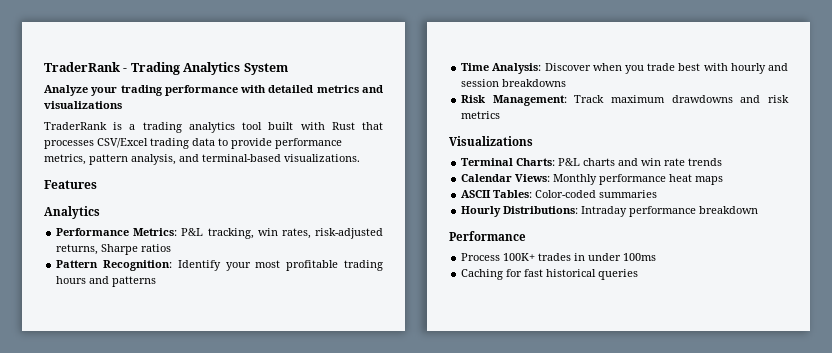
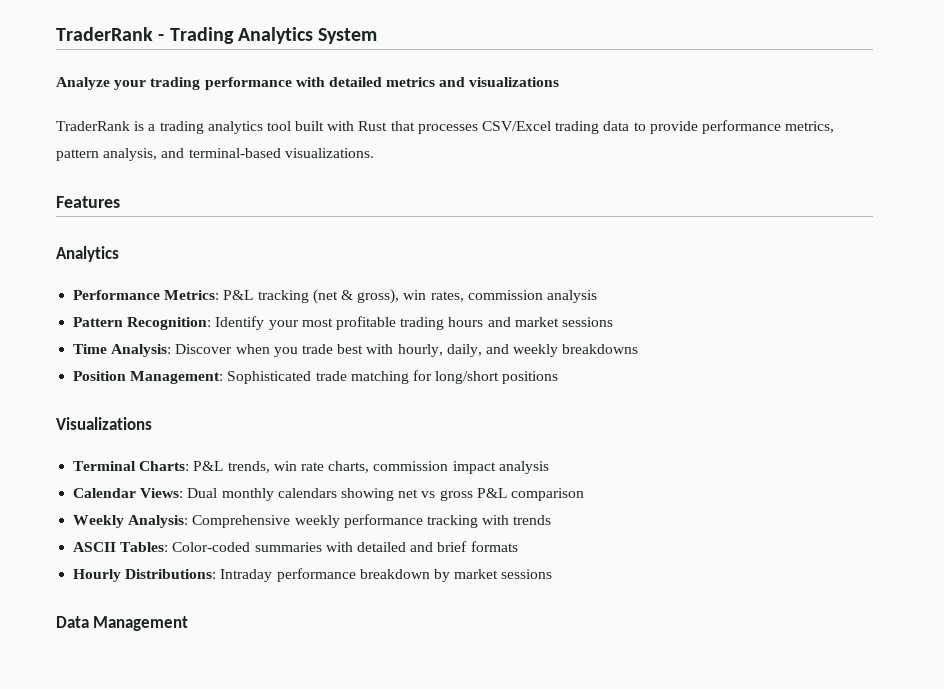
[207,228,383,239] [56,244,172,255] tracking, win rates, risk-adjusted returns, Sharpe ratios -> [257,289,597,304] tracking (net & gross), win rates, commission analysis
[112,276,157,287] patterns -> [514,317,613,327] market sessions
[730,63,788,74] [461,79,567,87] [461,95,789,106] [461,111,501,119] [449,136,533,146] [461,158,723,166] [461,174,724,185] hourly and session breakdowns // Risk Management: Track maximum drawdowns and risk metrics // Visualizations // Terminal Charts: P&L charts and win rate trends // Calendar Views: Monthly performance heat maps -> [397,344,639,357] [73,370,559,384] [56,417,152,430] [73,461,549,474] [73,488,584,501] [73,514,552,528] hourly, daily, and weekly breakdowns // Position Management: Sophisticated trade matching for long/short positions // Visualizations // Terminal Charts: P&L trends, win rate charts, commission impact analysis // Calendar Views: Dual monthly calendars showing net vs gross P&L comparison // Weekly Analysis: Comprehensive weekly performance tracking with trends
(658, 194) none -> [325,541,518,552] with detailed and brief formats
[449,231,526,241] [461,253,657,261] [461,269,639,280] // Performance // Process 100K+ trades in under 100ms // Caching for fast historical queries -> [433,569,553,582] [56,616,189,631] by market sessions // Data Management

